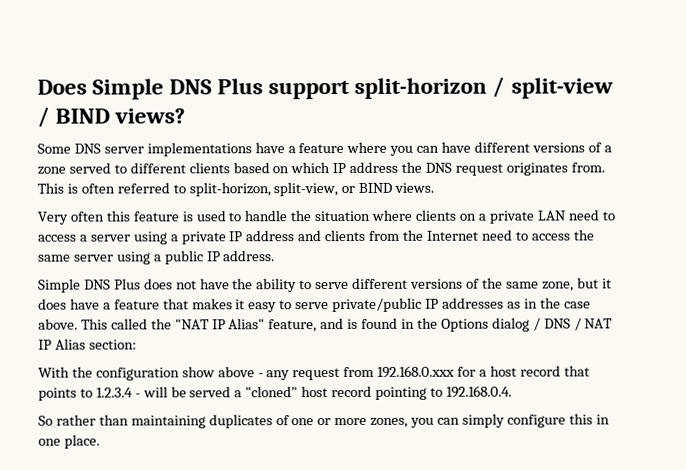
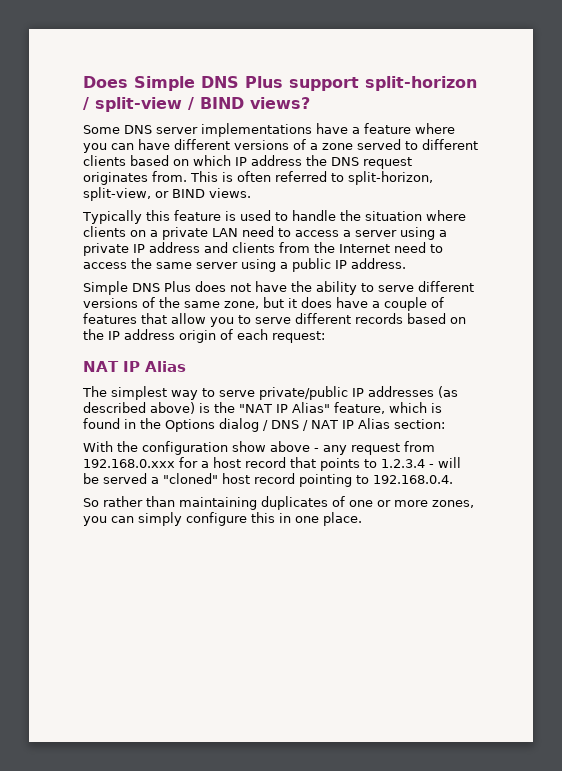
[37,211,104,225] Very often -> [82,210,142,224] Typically
[113,298,278,313] feature that makes it easy -> [384,297,444,311] [83,313,466,327] [83,329,325,343] [83,361,186,372] [82,386,198,400] couple of features that allow you to serve different records based on the IP address origin of each request: // NAT IP Alias // The simplest way
[506,297,591,309] [38,318,148,330] as in the case above. This called -> [438,386,458,398] [83,402,210,414] (as described above) is
[320,317,345,330] and -> [389,402,427,413] which

